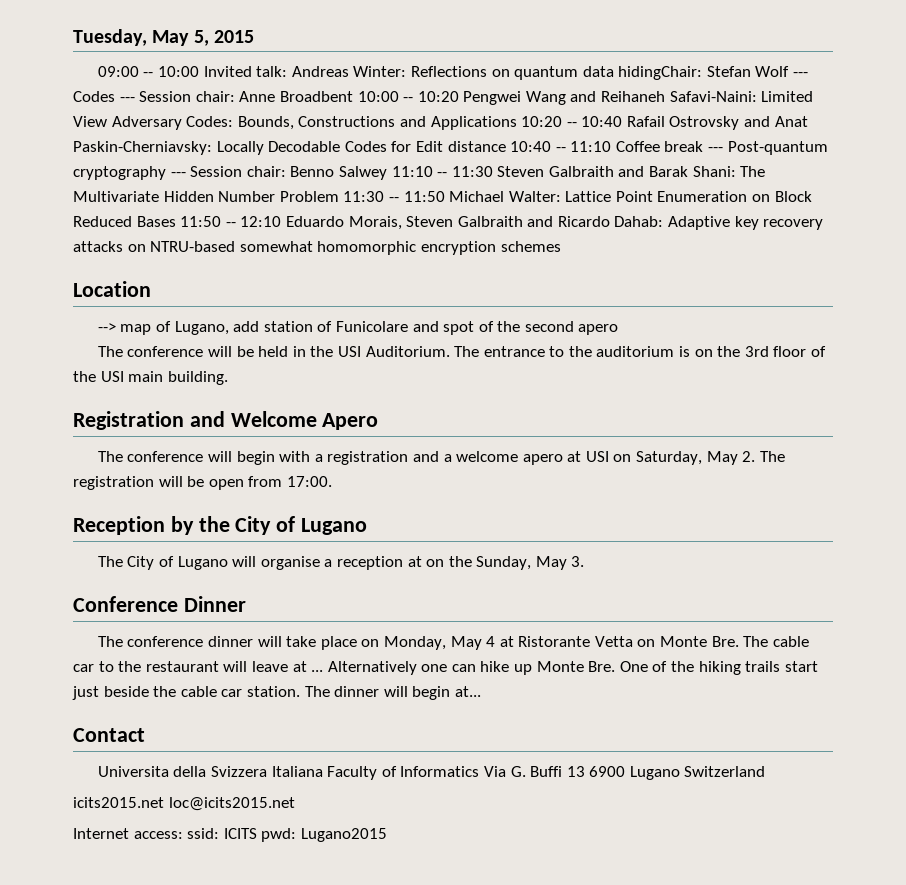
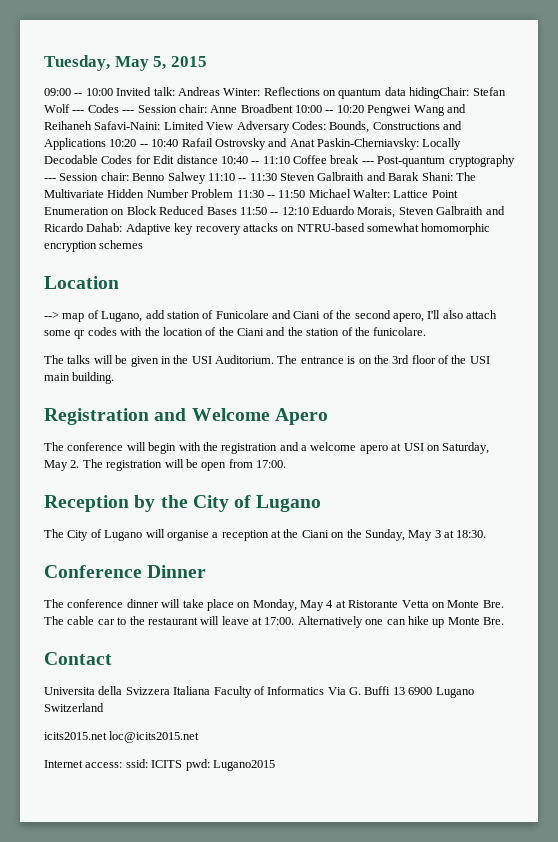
[443,321,475,335] spot -> [293,311,321,319] Ciani
[578,324,619,335] [97,346,289,357] apero // The conference will be held -> [392,310,497,322] [44,327,427,339] [44,355,159,367] apero, I'll also attach some qr codes with the location of the Ciani and the station of the funicolare. // The talks will be given
[549,346,675,357] to the auditorium -> (344, 360) none
[314,454,323,462] a -> [202,442,218,451] the
(422, 561) none -> [283,529,329,538] the Ciani
[571,556,585,567] 3. -> [434,530,487,538] 3 at 18:30.
[311,670,324,672] ... -> [264,617,295,625] 17:00.
[619,661,818,675] [72,686,481,700] One of the hiking trails start just beside the cable car station. The dinner will begin at... -> (504, 621) none

